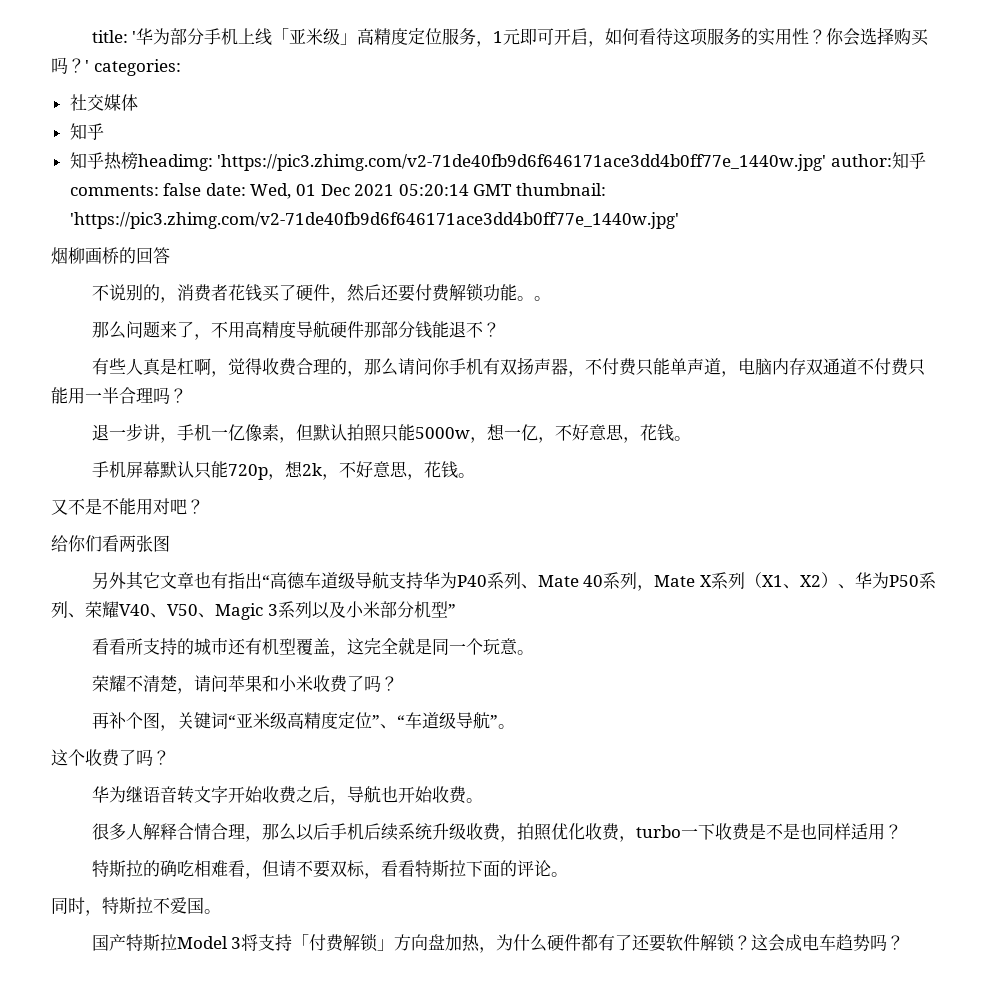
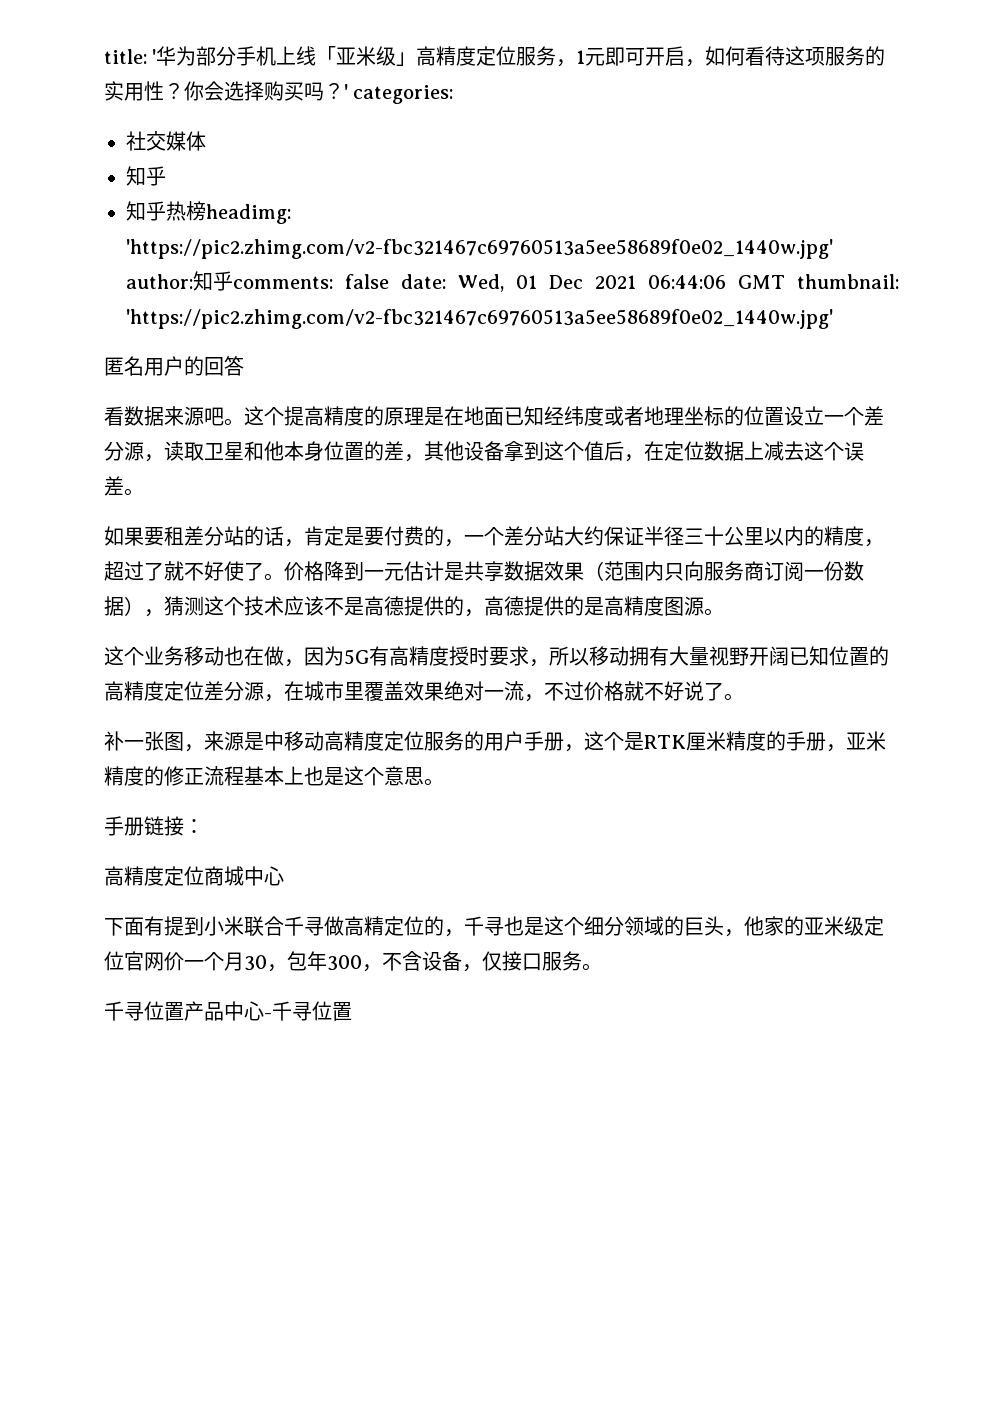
[217,154,827,171] 'https://pic3.zhimg.com/v2-71de40fb9d6f646171ace3dd4b0ff77e_1440w.jpg' -> [126,239,833,259] 'https://pic2.zhimg.com/v2-fbc321467c69760513a5ee58689f0e02_1440w.jpg'
[398,184,469,196] 05:20:14 -> [648,275,727,289] 06:44:06
[69,212,679,229] [51,247,119,264] 'https://pic3.zhimg.com/v2-71de40fb9d6f646171ace3dd4b0ff77e_1440w.jpg' // 烟柳画桥 -> [126,309,833,329] [104,356,184,376] 'https://pic2.zhimg.com/v2-fbc321467c69760513a5ee58689f0e02_1440w.jpg' // 匿名用户
[91,283,551,303] [91,321,500,340] [91,357,925,377] [51,387,187,404] [91,423,691,443] [91,461,475,480] [51,498,204,515] [51,535,170,552] [91,571,936,591] [51,601,456,620] [91,637,534,657] [91,675,398,694] [91,712,515,731] [51,749,170,767] [91,786,483,805] [91,823,902,842] [91,860,568,879] [51,897,221,916] [91,933,905,953] 不说别的，消费者花钱买了硬件，然后还要付费解锁功能。。 // 那么问题来了，不用高精度导航硬件那部分钱能退不？ // 有些人真是杠啊，觉得收费合理的，那么请问你手机有双扬声器，不付费只能单声道，电脑内存双通道不付费只能用一半合理吗？ // 退一步讲，手机一亿像素，但默认拍照只能5000w，想一亿，不好意思，花钱。 // 手机屏幕默认只能720p，想2k，不好意思，花钱。 // 又不是不能用对吧？ // 给你们看两张图 // 另外其它文章也有指出“高德车道级导航支持华为P40系列、Mate 40系列，Mate X系列（X1、X2）、华为P50系列、荣耀V40、V50、Magic 3系列以及小米部分机型” // 看看所支持的城市还有机型覆盖，这完全就是同一个玩意。 // 荣耀不清楚，请问苹果和小米收费了吗？ // 再补个图，关键词“亚米级高精度定位”、“车道级导航”。 // 这个收费了吗？ // 华为继语音转文字开始收费之后，导航也开始收费。 // 很多人解释合情合理，那么以后手机后续系统升级收费，拍照优化收费，turbo一下收费是不是也同样适用？ // 特斯拉的确吃相难看，但请不要双标，看看特斯拉下面的评论。 // 同时，特斯拉不爱国。 // 国产特斯拉Model 3将支持「付费解锁」方向盘加热，为什么硬件都有了还要软件解锁？这会成电车趋势吗？ -> [104,406,884,426] [104,441,864,462] [104,476,144,496] [104,526,884,547] [104,561,864,582] [104,596,724,617] [104,646,889,667] [104,681,744,702] [104,731,886,752] [104,766,444,786] [104,816,204,836] [104,866,284,886] [104,916,884,937] [104,951,602,972] [104,1001,352,1021] 看数据来源吧。这个提高精度的原理是在地面已知经纬度或者地理坐标的位置设立一个差分源，读取卫星和他本身位置的差，其他设备拿到这个值后，在定位数据上减去这个误差。 // 如果要租差分站的话，肯定是要付费的，一个差分站大约保证半径三十公里以内的精度，超过了就不好使了。价格降到一元估计是共享数据效果（范围内只向服务商订阅一份数据），猜测这个技术应该不是高德提供的，高德提供的是高精度图源。 // 这个业务移动也在做，因为5G有高精度授时要求，所以移动拥有大量视野开阔已知位置的高精度定位差分源，在城市里覆盖效果绝对一流，不过价格就不好说了。 // 补一张图，来源是中移动高精度定位服务的用户手册，这个是RTK厘米精度的手册，亚米精度的修正流程基本上也是这个意思。 // 手册链接： // 高精度定位商城中心 // 下面有提到小米联合千寻做高精定位的，千寻也是这个细分领域的巨头，他家的亚米级定位官网价一个月30，包年300，不含设备，仅接口服务。 // 千寻位置产品中心-千寻位置

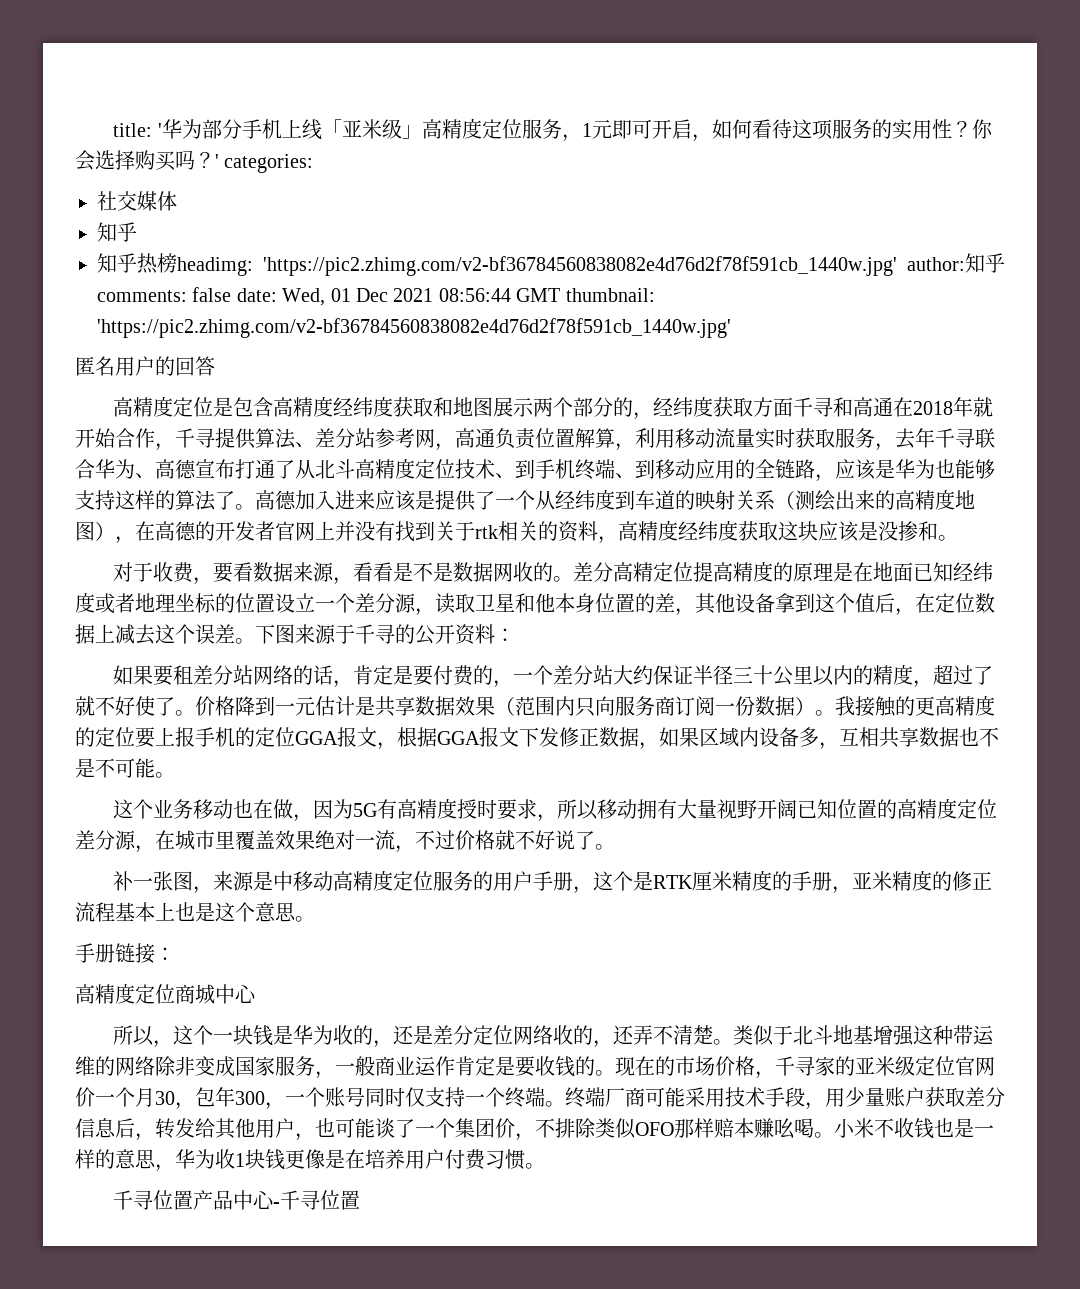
[126,239,833,259] 'https://pic2.zhimg.com/v2-fbc321467c69760513a5ee58689f0e02_1440w.jpg' -> [263,256,897,276] 'https://pic2.zhimg.com/v2-bf36784560838082e4d76d2f78f591cb_1440w.jpg'
[648,275,727,289] 06:44:06 -> [438,288,511,302] 08:56:44
[126,309,833,329] 'https://pic2.zhimg.com/v2-fbc321467c69760513a5ee58689f0e02_1440w.jpg' -> [97,318,731,338] 'https://pic2.zhimg.com/v2-bf36784560838082e4d76d2f78f591cb_1440w.jpg'
[104,406,284,426] 看数据来源吧。这个 -> [113,396,994,420] [75,428,995,451] [75,458,995,482] [75,489,975,511] [75,520,958,544] [113,562,694,585] 高精度定位是包含高精度经纬度获取和地图展示两个部分的，经纬度获取方面千寻和高通在2018年就开始合作，千寻提供算法、差分站参考网，高通负责位置解算，利用移动流量实时获取服务，去年千寻联合华为、高德宣布打通了从北斗高精度定位技术、到手机终端、到移动应用的全链路，应该是华为也能够支持这样的算法了。高德加入进来应该是提供了一个从经纬度到车道的映射关系（测绘出来的高精度地图），在高德的开发者官网上并没有找到关于rtk相关的资料，高精度经纬度获取这块应该是没掺和。 // 对于收费，要看数据来源，看看是不是数据网收的。差分高精定位
(144, 492) none -> [255,624,515,645] 下图来源于千寻的公开资料：
(244, 536) none -> [253,665,294,685] 网络
[144,596,704,617] ，猜测这个技术应该不是高德提供的，高德提供的是高精度图源 -> [815,695,995,717] [75,727,999,750] [75,758,155,778] 。我接触的更高精度的定位要上报手机的定位GGA报文，根据GGA报文下发修正数据，如果区域内设备多，互相共享数据也不是不可能
[104,916,764,937] 下面有提到小米联合千寻做高精定位的，千寻也是这个细分领域的巨头，他 -> [113,1025,995,1048] [75,1056,815,1079] 所以，这个一块钱是华为收的，还是差分定位网络收的，还弄不清楚。类似于北斗地基增强这种带运维的网络除非变成国家服务，一般商业运作肯定是要收钱的。现在的市场价格，千寻
[382,951,582,972] 不含设备，仅接口服务 -> [285,1087,1005,1110] [75,1118,994,1141] [75,1149,525,1172] 一个账号同时仅支持一个终端。终端厂商可能采用技术手段，用少量账户获取差分信息后，转发给其他用户，也可能谈了一个集团价，不排除类似OFO那样赔本赚吆喝。小米不收钱也是一样的意思，华为收1块钱更像是在培养用户付费习惯

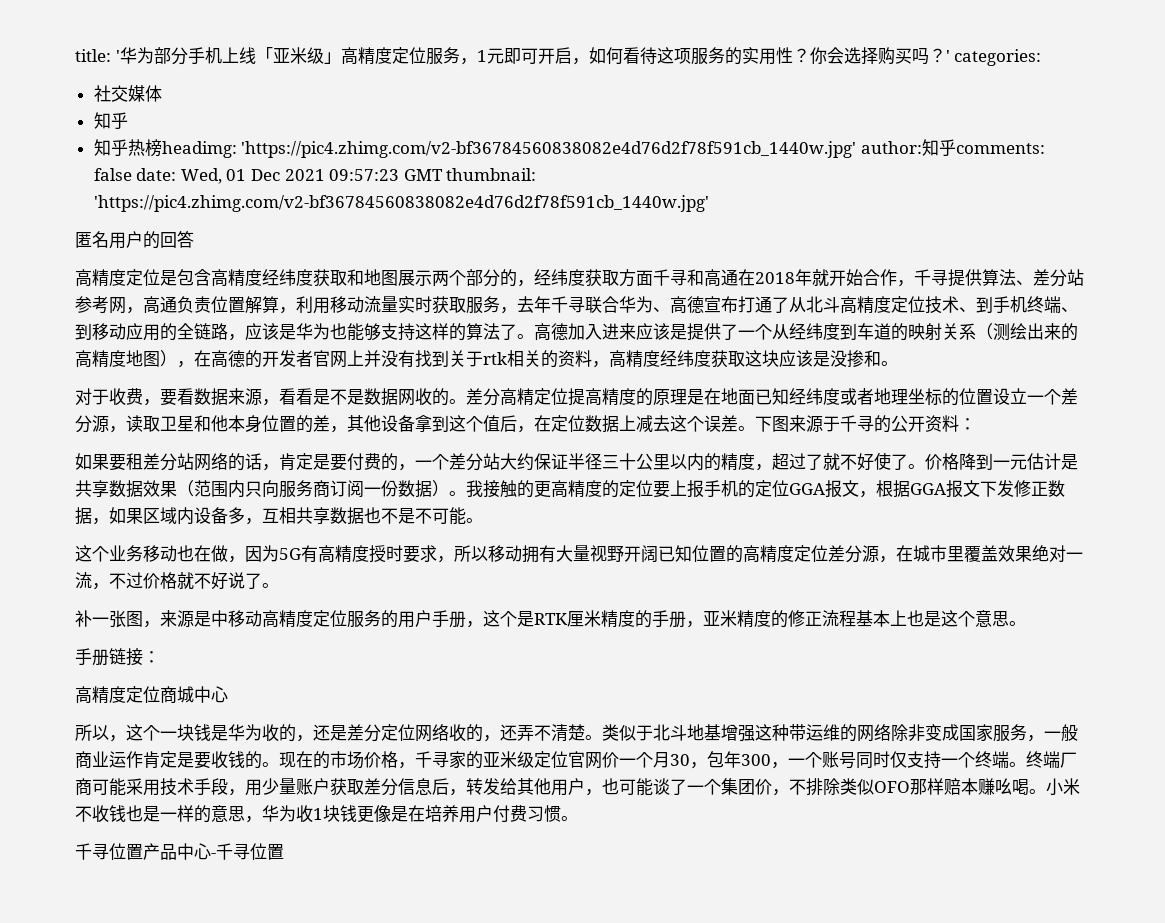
[263,256,897,276] 'https://pic2.zhimg.com/v2-bf36784560838082e4d76d2f78f591cb_1440w.jpg' -> [241,141,857,158] 'https://pic4.zhimg.com/v2-bf36784560838082e4d76d2f78f591cb_1440w.jpg'
[438,288,511,302] 08:56:44 -> [329,169,400,181] 09:57:23
[97,318,731,338] 'https://pic2.zhimg.com/v2-bf36784560838082e4d76d2f78f591cb_1440w.jpg' -> [93,195,709,212] 'https://pic4.zhimg.com/v2-bf36784560838082e4d76d2f78f591cb_1440w.jpg'

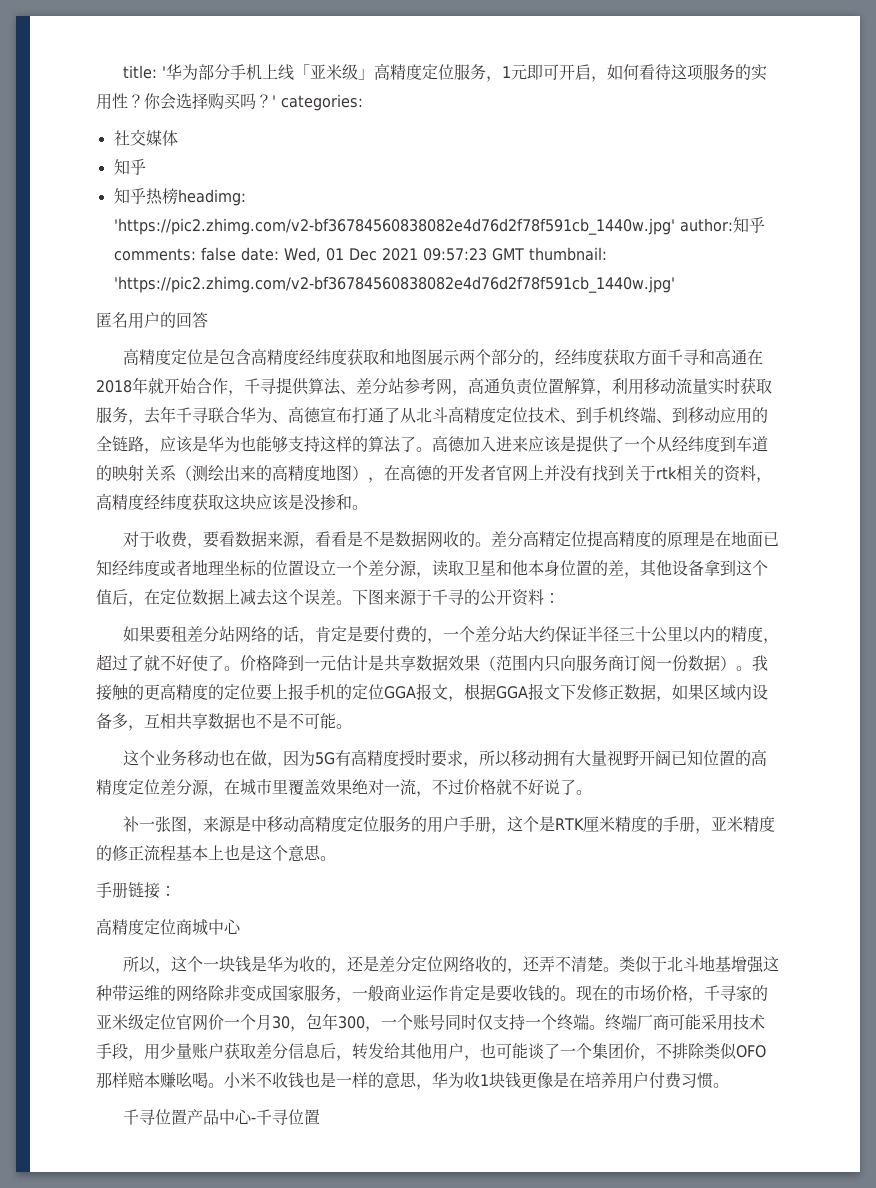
[241,141,857,158] 'https://pic4.zhimg.com/v2-bf36784560838082e4d76d2f78f591cb_1440w.jpg' -> [113,218,675,235] 'https://pic2.zhimg.com/v2-bf36784560838082e4d76d2f78f591cb_1440w.jpg'
[93,195,709,212] 'https://pic4.zhimg.com/v2-bf36784560838082e4d76d2f78f591cb_1440w.jpg' -> [113,276,675,293] 'https://pic2.zhimg.com/v2-bf36784560838082e4d76d2f78f591cb_1440w.jpg'

